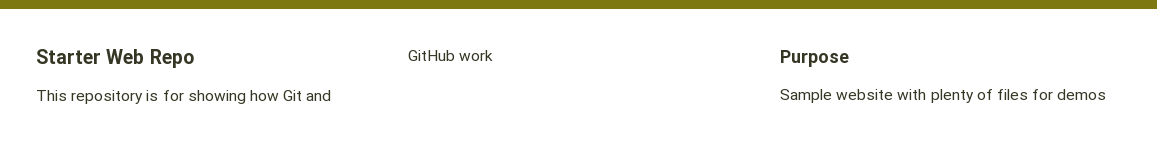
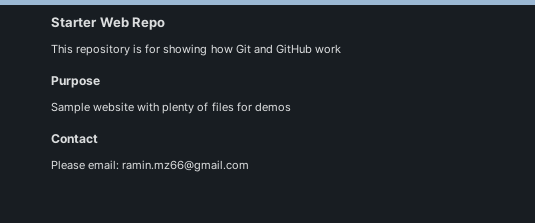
(1107, 94) none -> [51,134,98,144] [51,160,250,172] // Contact // Please email: ramin.mz66@gmail.com

